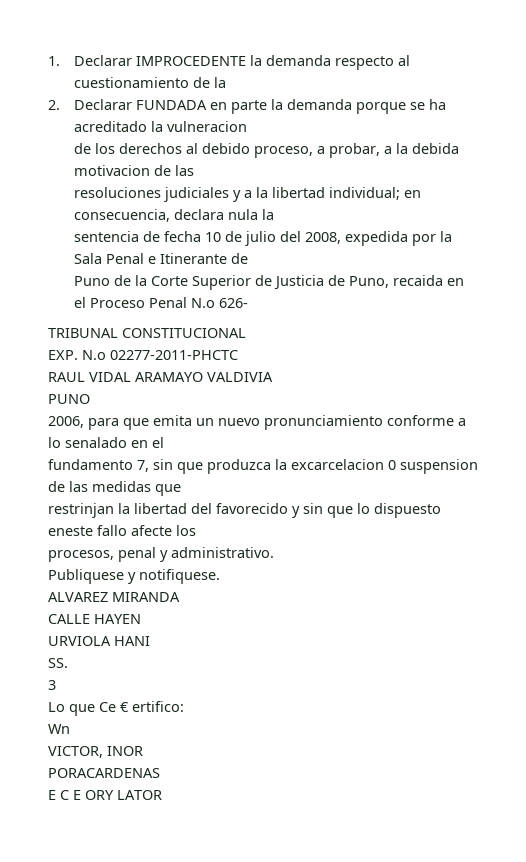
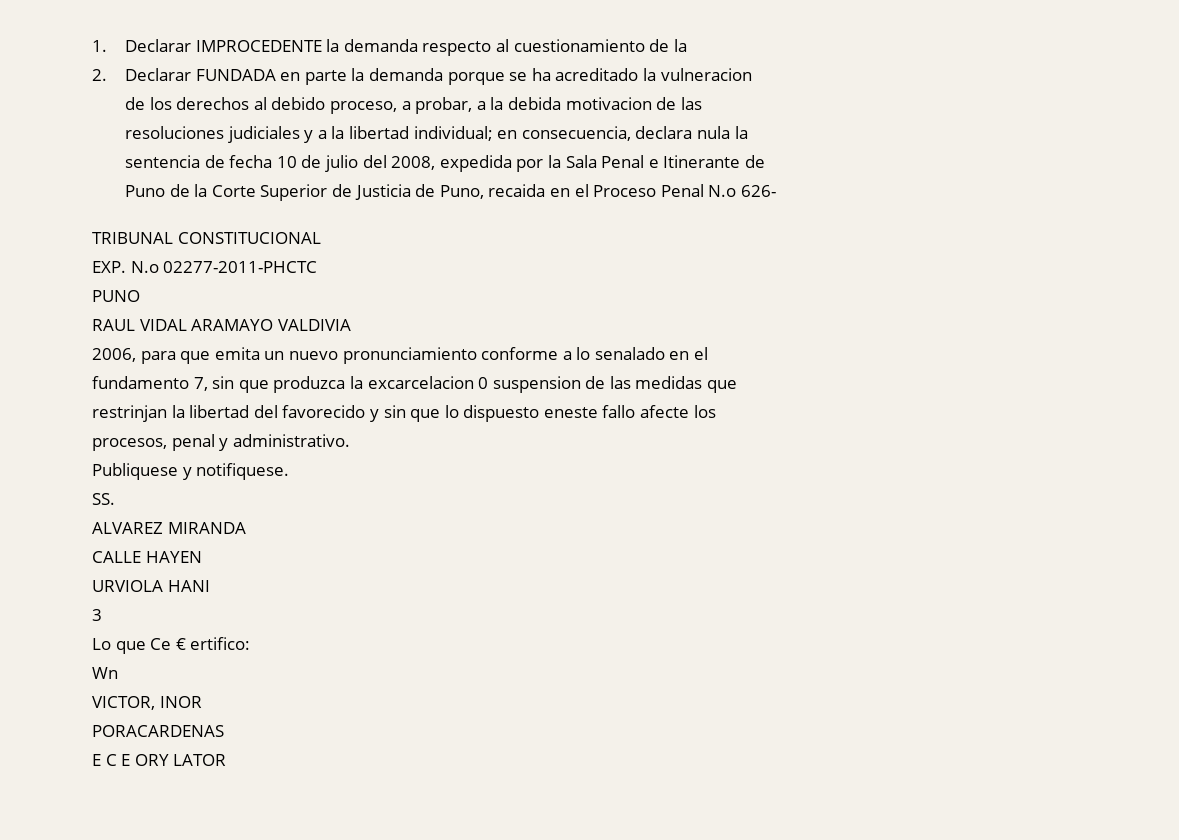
(238, 355) none -> [92,290,140,302] // PUNO
[48,394,90,404] // PUNO -> (351, 325) none
(220, 576) none -> [92,493,115,505] // SS.
[48,658,68,668] // SS. -> (210, 586) none

